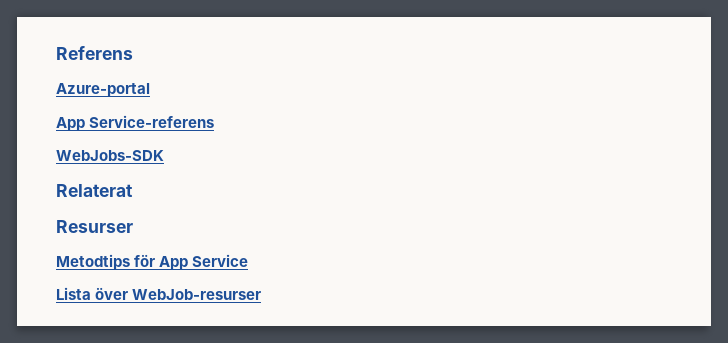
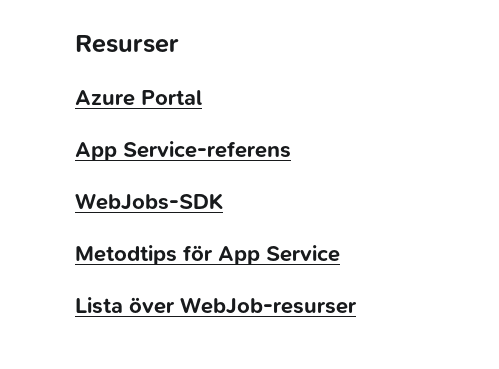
[56,46,133,60] [56,83,150,97] Referens // Azure-portal -> [75,35,179,53] [75,90,202,106] Resurser // Azure Portal
[56,184,133,197] [56,220,133,233] // Relaterat // Resurser -> (223, 202) none

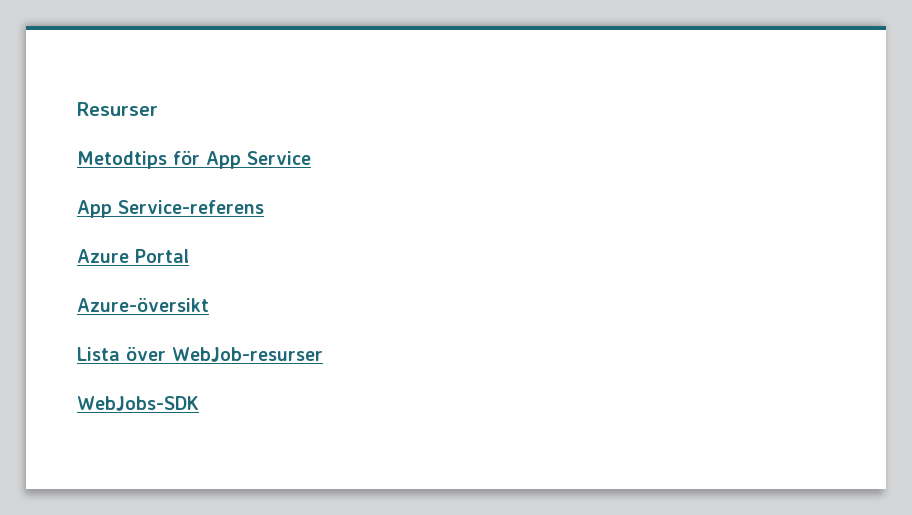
[75,90,202,106] [75,141,291,161] [75,193,223,211] // Azure Portal // App Service-referens // WebJobs-SDK -> (158, 109) none
(340, 253) none -> [77,200,264,218] [77,249,189,263] [77,298,209,312] // App Service-referens // Azure Portal // Azure-översikt
(357, 306) none -> [77,396,199,411] // WebJobs-SDK

